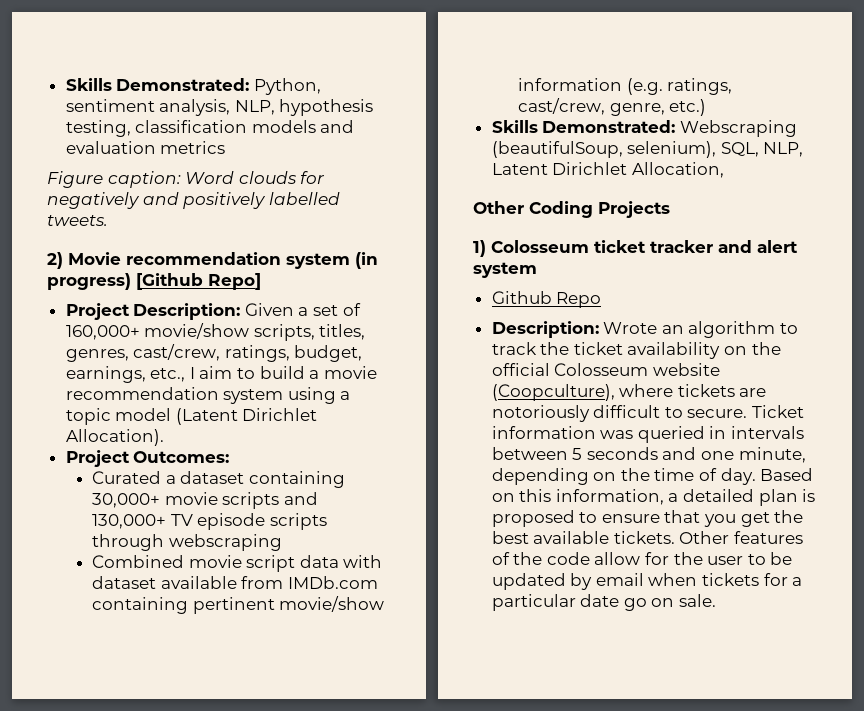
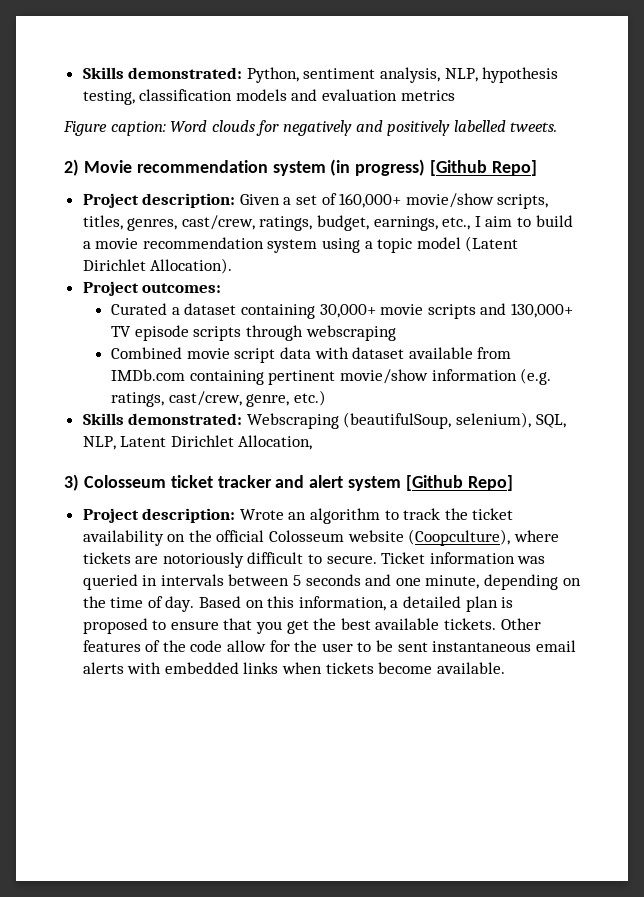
[65,78,250,91] Skills Demonstrated: -> [82,67,243,79] Skills demonstrated:
[133,303,241,320] Description: -> [142,193,236,208] description:
[133,451,230,463] Outcomes: -> [142,283,222,293] outcomes:
[542,120,676,133] Demonstrated: -> [128,413,243,425] demonstrated:
[473,201,670,218] [473,240,486,257] Other Coding Projects // 1) -> [64,474,79,491] 3)
[491,291,602,308] [491,321,599,338] // Github Repo // Description: -> [406,475,513,491] [82,508,236,523] [Github Repo] // Project description:
[491,573,803,590] [491,594,717,611] updated by email when tickets for a particular date go on sale. -> [397,640,576,652] [82,662,505,674] sent instantaneous email alerts with embedded links when tickets become available.

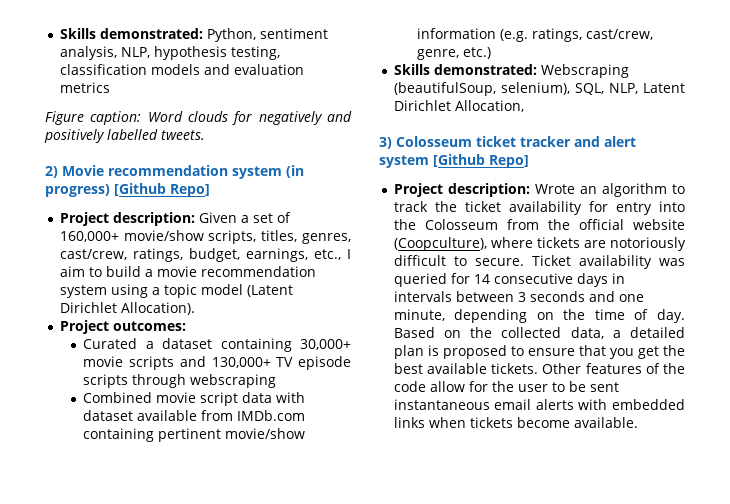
[167,534,186,542] on -> [588,201,685,215] [393,219,539,230] for entry into the Colosseum from
[269,530,345,542] Colosseum -> (624, 224) none
[429,552,515,564] information -> [578,255,652,269] availability
(138, 582) none -> [450,273,608,287] for 14 consecutive days
[293,575,302,586] 5 -> [517,292,526,302] 3
[267,596,386,611] this information, -> [470,327,604,339] the collected data,

